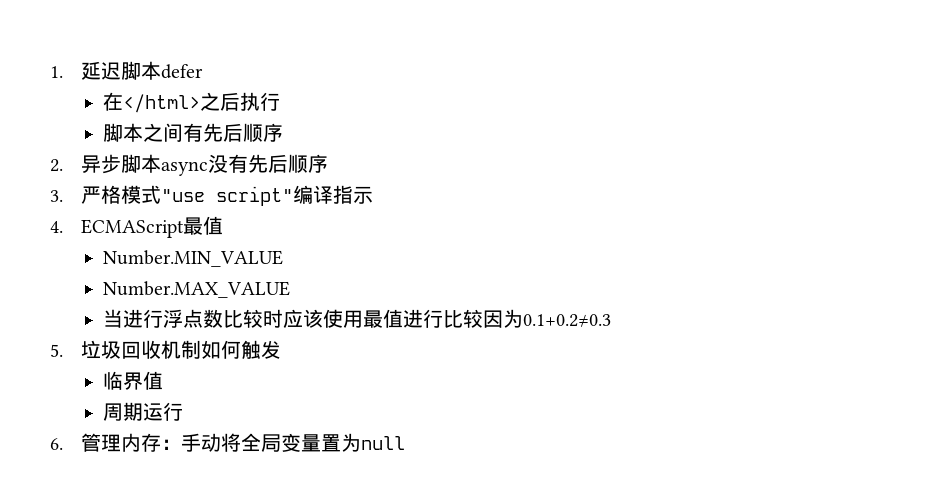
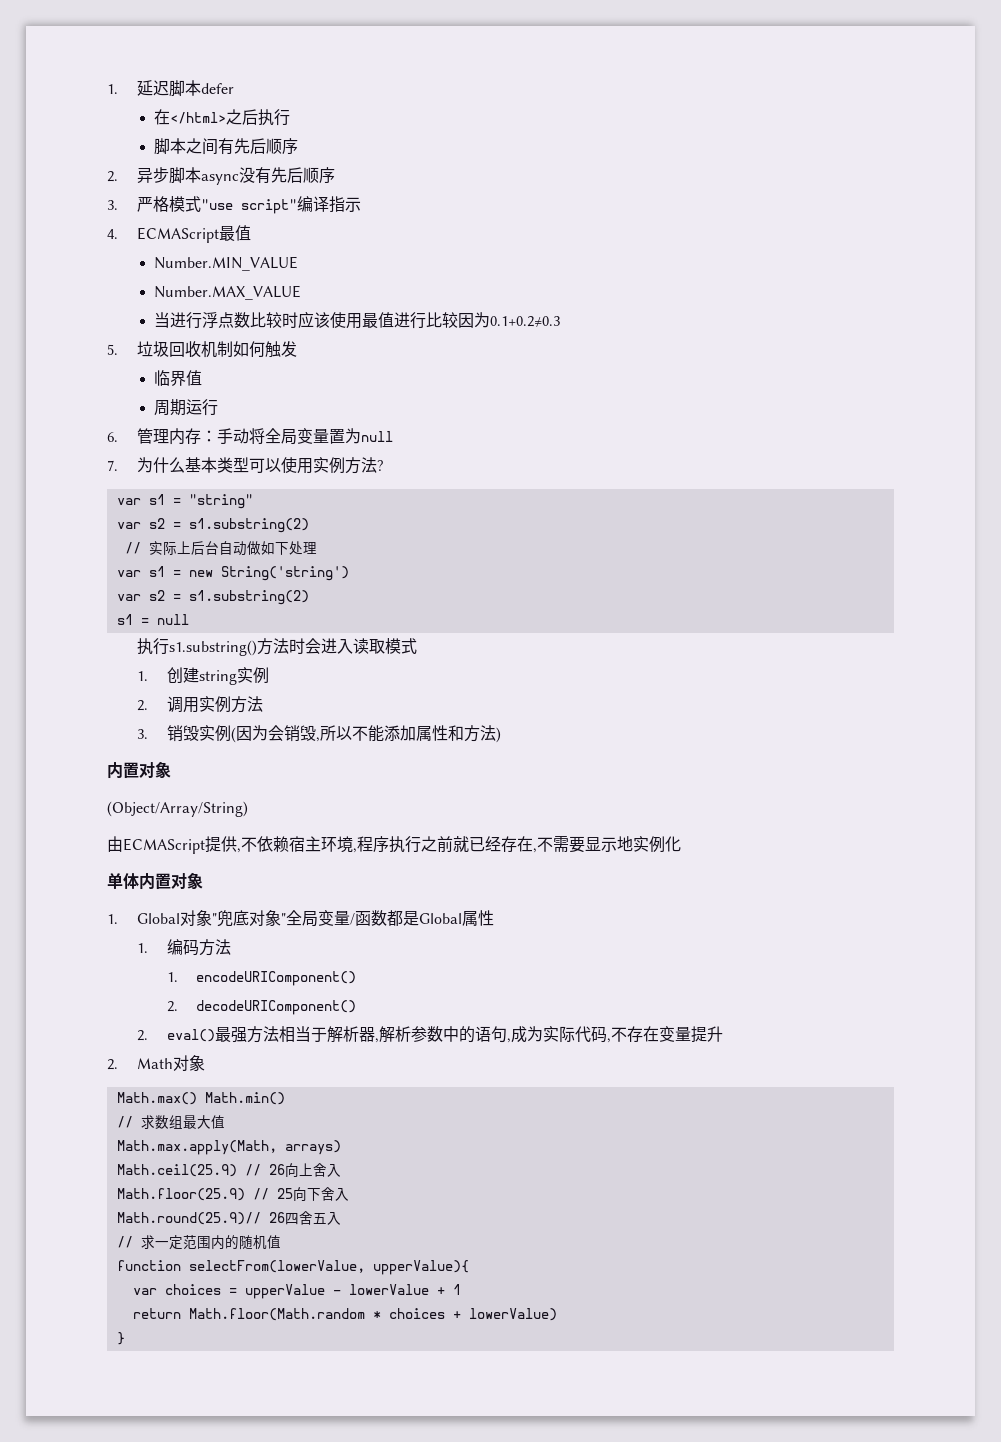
(406, 443) none -> [107,457,383,474] [116,494,253,509] [116,518,309,533] [124,541,317,556] [116,566,349,581] [116,590,309,605] [116,614,189,625] [136,638,417,656] [136,667,269,685] [136,696,263,713] [136,725,501,743] [107,761,171,779] [107,801,248,817] [107,836,681,854] [107,872,203,890] [107,910,494,927] [136,939,231,956] [166,971,357,986] [166,1000,357,1015] [136,1026,723,1043] [107,1055,205,1071] [116,1092,285,1105] [116,1115,225,1129] [116,1140,341,1155] [116,1163,341,1177] [116,1187,349,1201] [116,1211,341,1225] [116,1235,281,1250] [116,1260,469,1275] [132,1284,461,1299] [132,1308,557,1321] [116,1332,125,1345] // 7.为什么基本类型可以使用实例方法? // var s1 = "string" // var s2 = s1.substring(2) // // 实际上后台自动做如下处理 // var s1 = new String('string') // var s2 = s1.substring(2) // s1 = null // 执行s1.substring()方法时会进入读取模式 // 1.创建string实例 // 2.调用实例方法 // 3.销毁实例(因为会销毁,所以不能添加属性和方法) // 内置对象 // (Object/Array/String) // 由ECMAScript提供,不依赖宿主环境,程序执行之前就已经存在,不需要显示地实例化 // 单体内置对象 // 1. Global对象"兜底对象"全局变量/函数都是Global属性 // 1.编码方法 // 1. encodeURIComponent() // 2. decodeURIComponent() // 2. eval()最强方法相当于解析器,解析参数中的语句,成为实际代码,不存在变量提升 // 2. Math对象 // Math.max() Math.min() // // 求数组最大值 // Math.max.apply(Math, arrays) // Math.ceil(25.9) // 26向上舍入 // Math.floor(25.9) // 25向下舍入 // Math.round(25.9)// 26四舍五入 // // 求一定范围内的随机值 // function selectFrom(lowerValue, upperValue){ // var choices = upperValue - lowerValue + 1 // return Math.floor(Math.random * choices + lowerValue) // }

